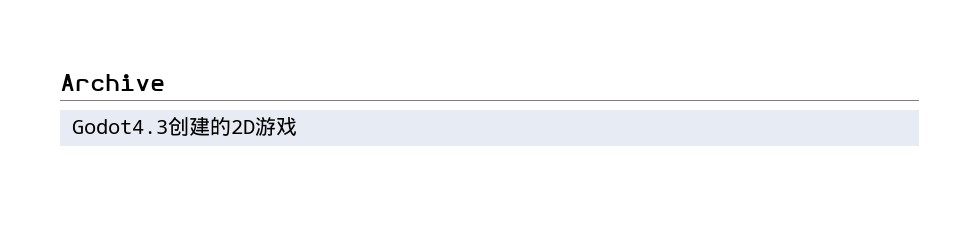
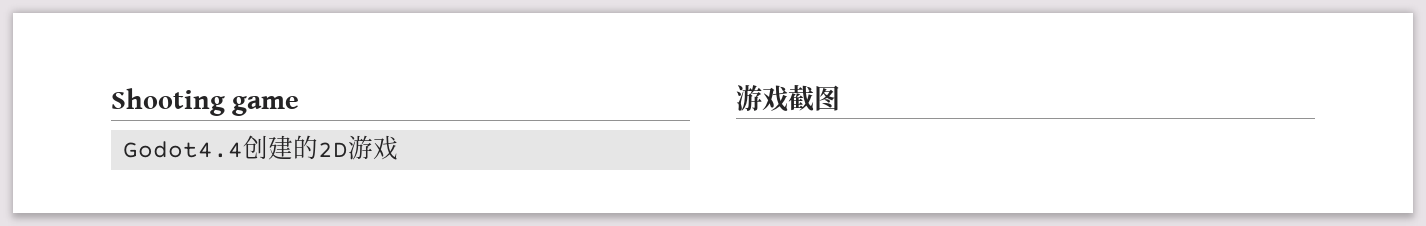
[60,74,165,91] [71,119,168,134] Archive // Godot4.3 -> [111,88,300,116] [123,141,243,158] Shooting game // Godot4.4
(297, 126) none -> [736,85,840,112] // 游戏截图

